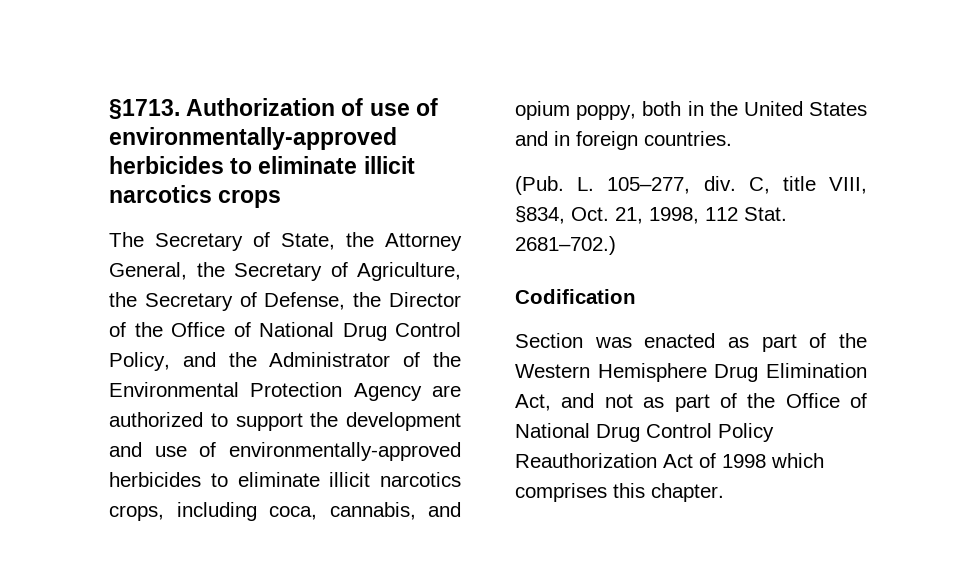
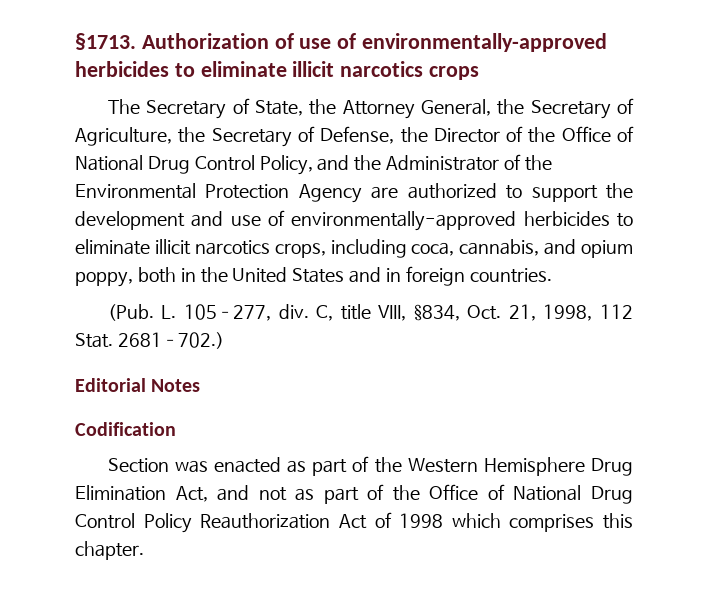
(616, 245) none -> [75,378,201,392] // Editorial Notes

